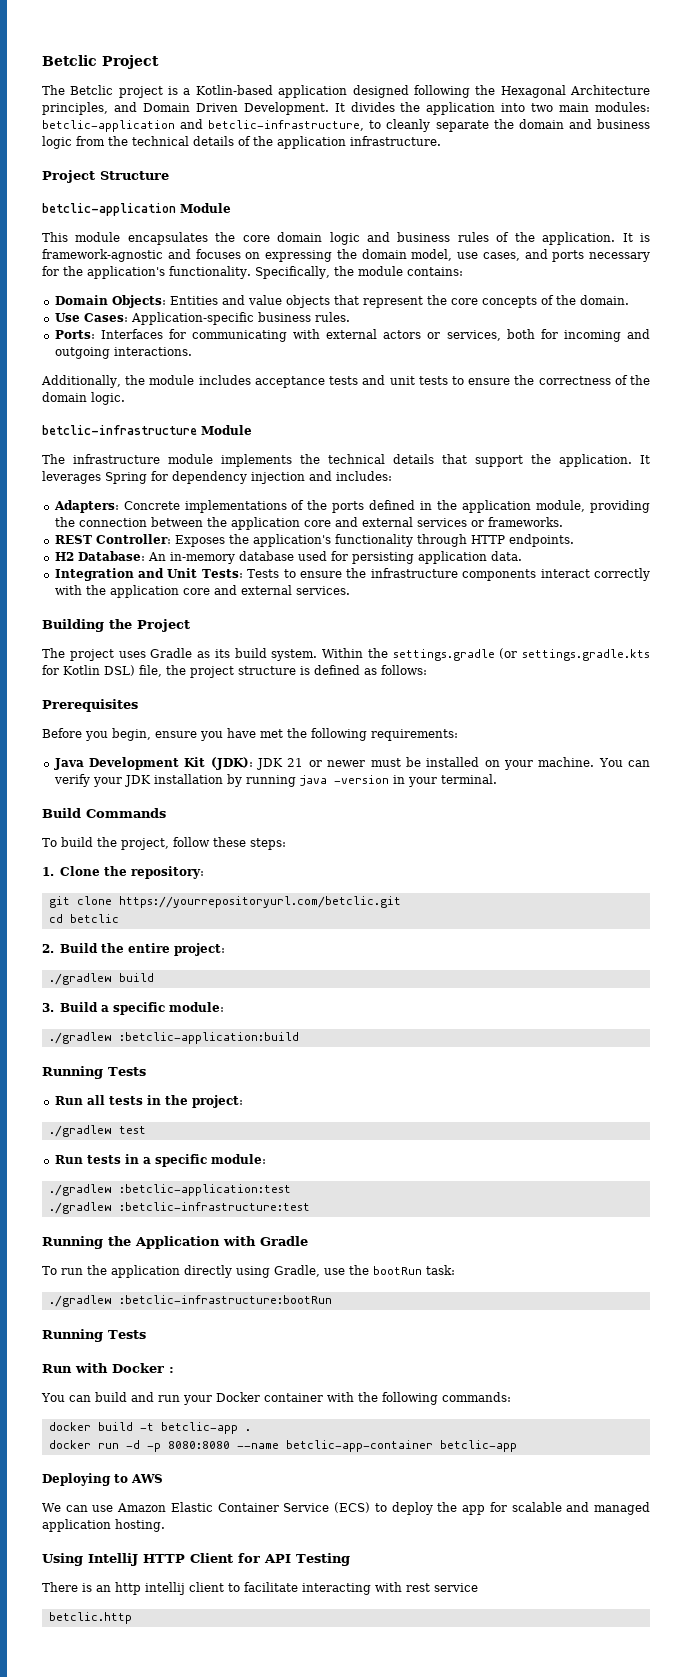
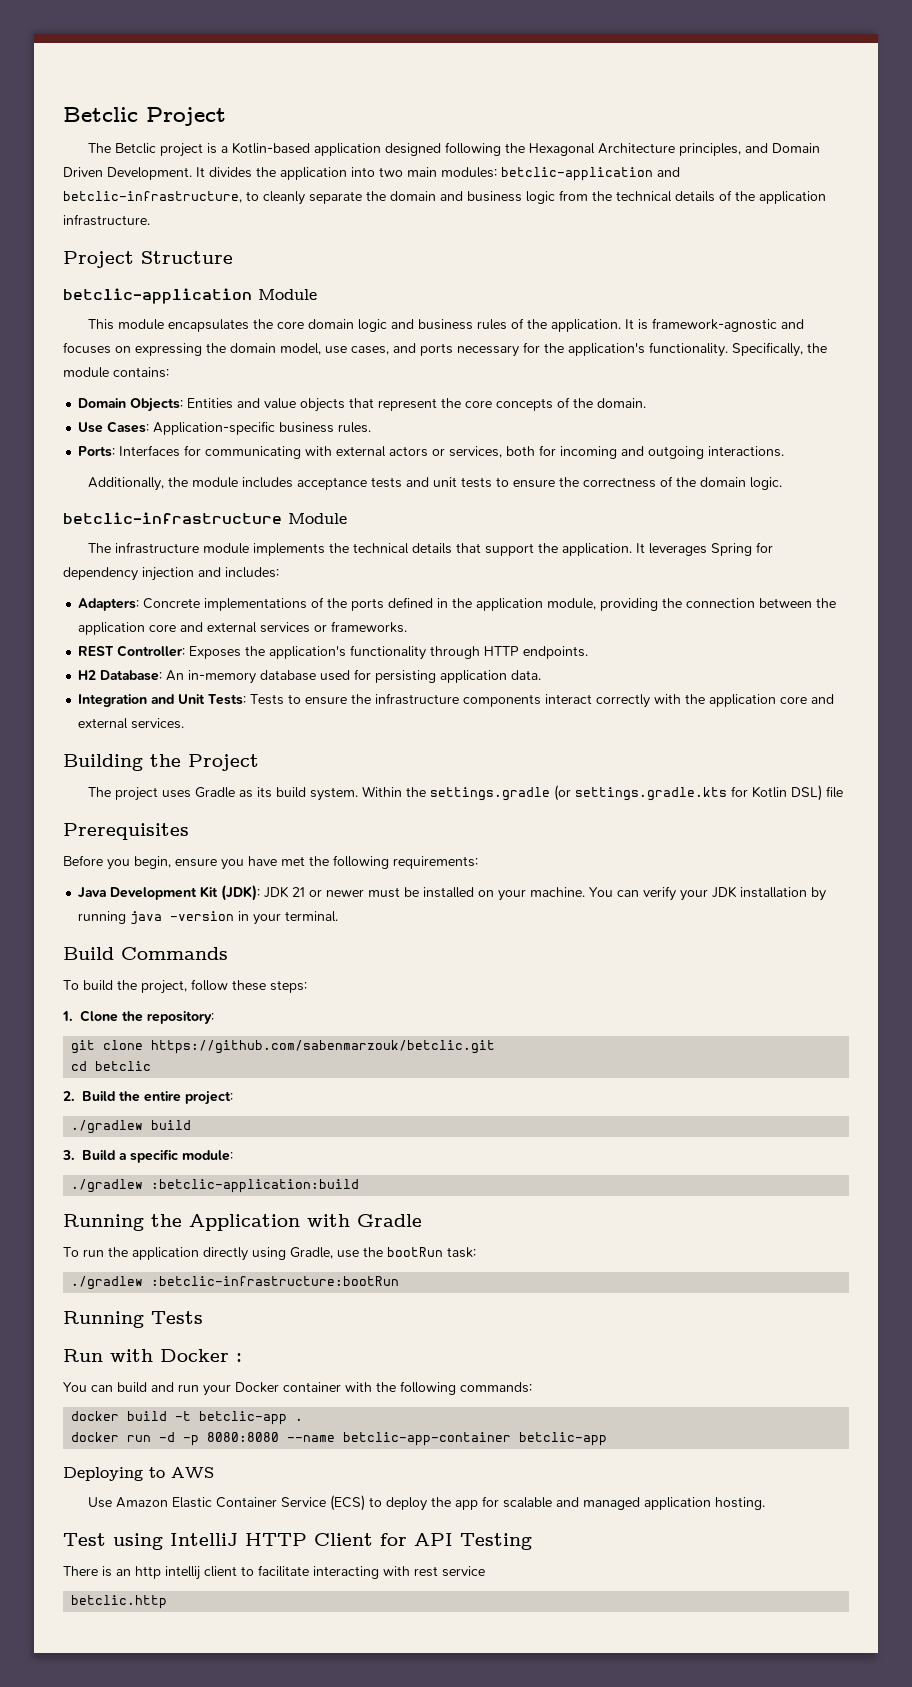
[139,665,427,678] file, the project structure is defined as follows: -> [826,786,844,798] file
[118,896,401,908] https://yourrepositoryurl.com/betclic.git -> [151,1040,496,1054] https://github.com/sabenmarzouk/betclic.git
[42,1066,146,1079] [54,1095,243,1108] [48,1125,146,1137] [54,1154,266,1167] [48,1184,291,1196] [48,1202,310,1214] // Running Tests // Run all tests in the project: // ./gradlew test // Run tests in a specific module: // ./gradlew :betclic-application:test // ./gradlew :betclic-infrastructure:test -> (360, 1186) none
[42,1503,114,1512] We can use -> [88,1497,113,1508] Use
[42,1553,83,1566] Using -> [63,1533,163,1550] Test using

